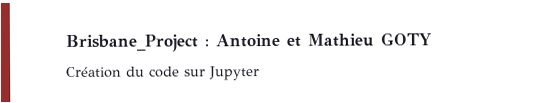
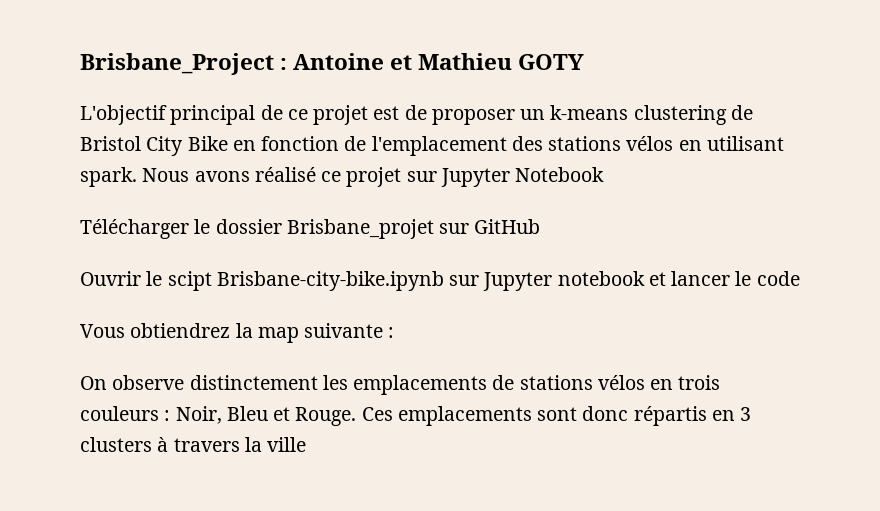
[66,66,260,81] Création du code sur Jupyter -> [80,105,753,125] [80,136,784,156] [80,167,605,187] [80,219,541,239] [80,271,800,291] [80,323,395,343] [80,375,721,395] [80,406,752,426] [80,437,307,452] L'objectif principal de ce projet est de proposer un k-means clustering de Bristol City Bike en fonction de l'emplacement des stations vélos en utilisant spark. Nous avons réalisé ce projet sur Jupyter Notebook // Télécharger le dossier Brisbane_projet sur GitHub // Ouvrir le scipt Brisbane-city-bike.ipynb sur Jupyter notebook et lancer le code // Vous obtiendrez la map suivante : // On observe distinctement les emplacements de stations vélos en trois couleurs : Noir, Bleu et Rouge. Ces emplacements sont donc répartis en 3 clusters à travers la ville

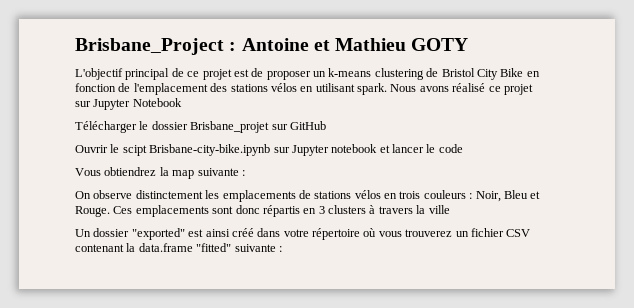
(307, 444) none -> [75,228,531,240] [75,243,282,252] // Un dossier "exported" est ainsi créé dans votre répertoire où vous trouverez un fichier CSV contenant la data.frame "fitted" suivante :

